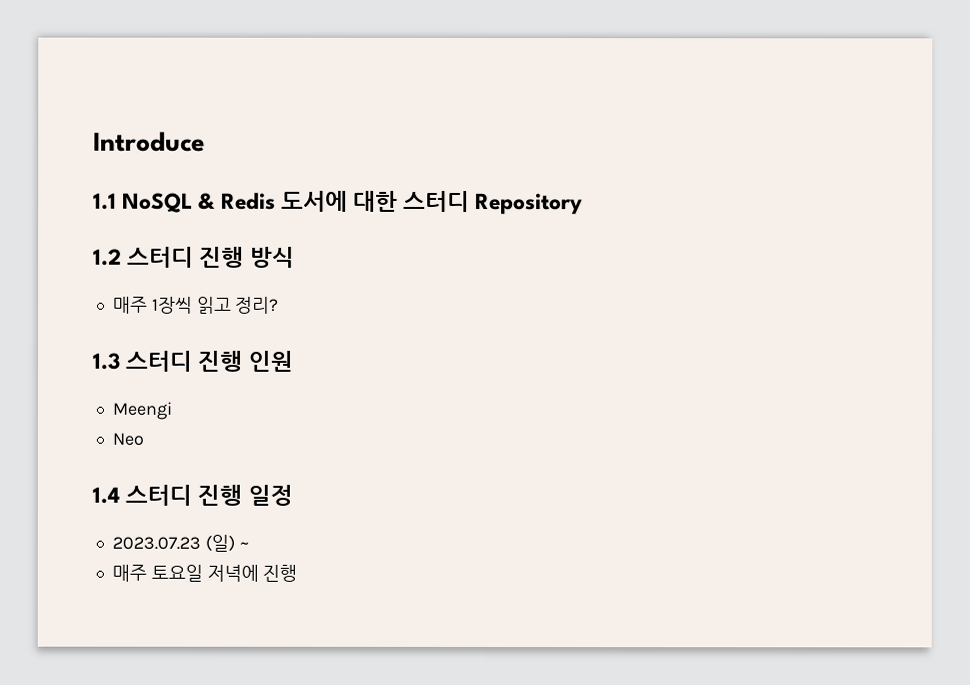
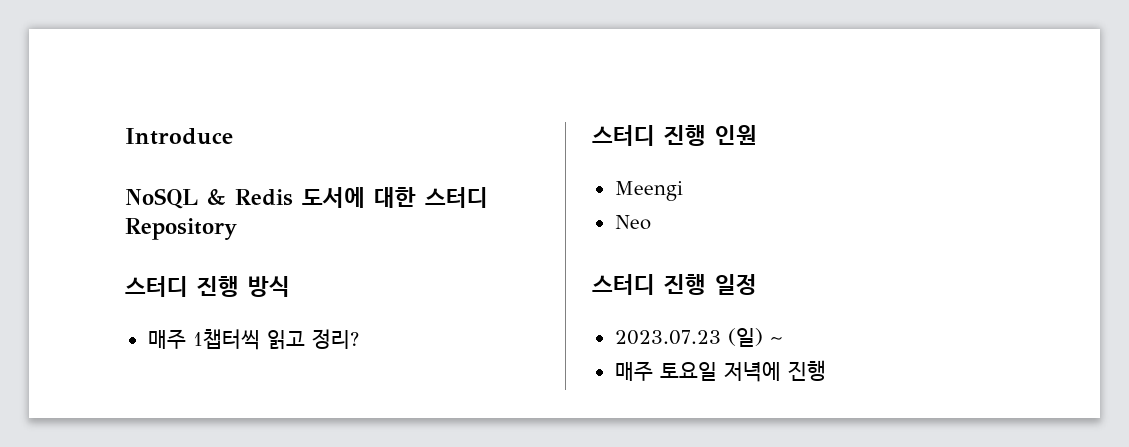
[93,192,117,210] 1.1 -> (233, 136) none
[93,248,122,266] 1.2 -> (237, 229) none
[151,296,193,314] 1장씩 -> [192,329,260,350] 1챕터씩
[92,352,120,370] 1.3 -> (359, 339) none
[92,486,120,504] 1.4 -> (651, 222) none

